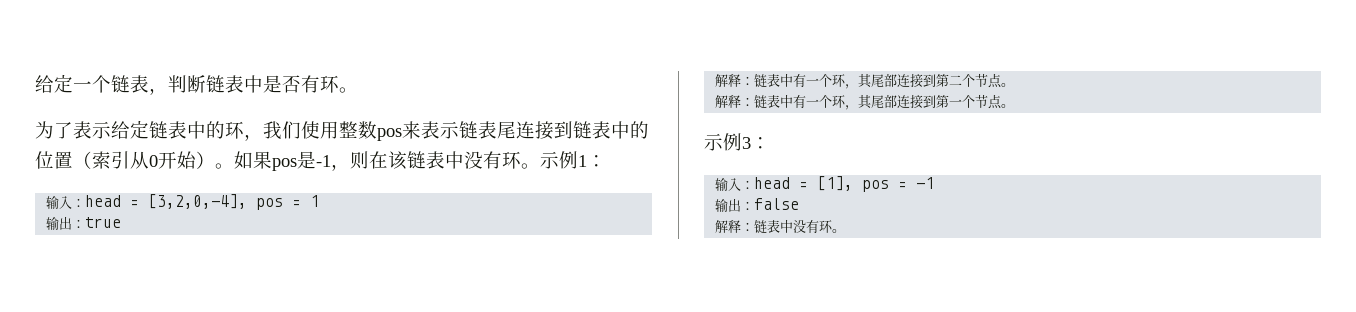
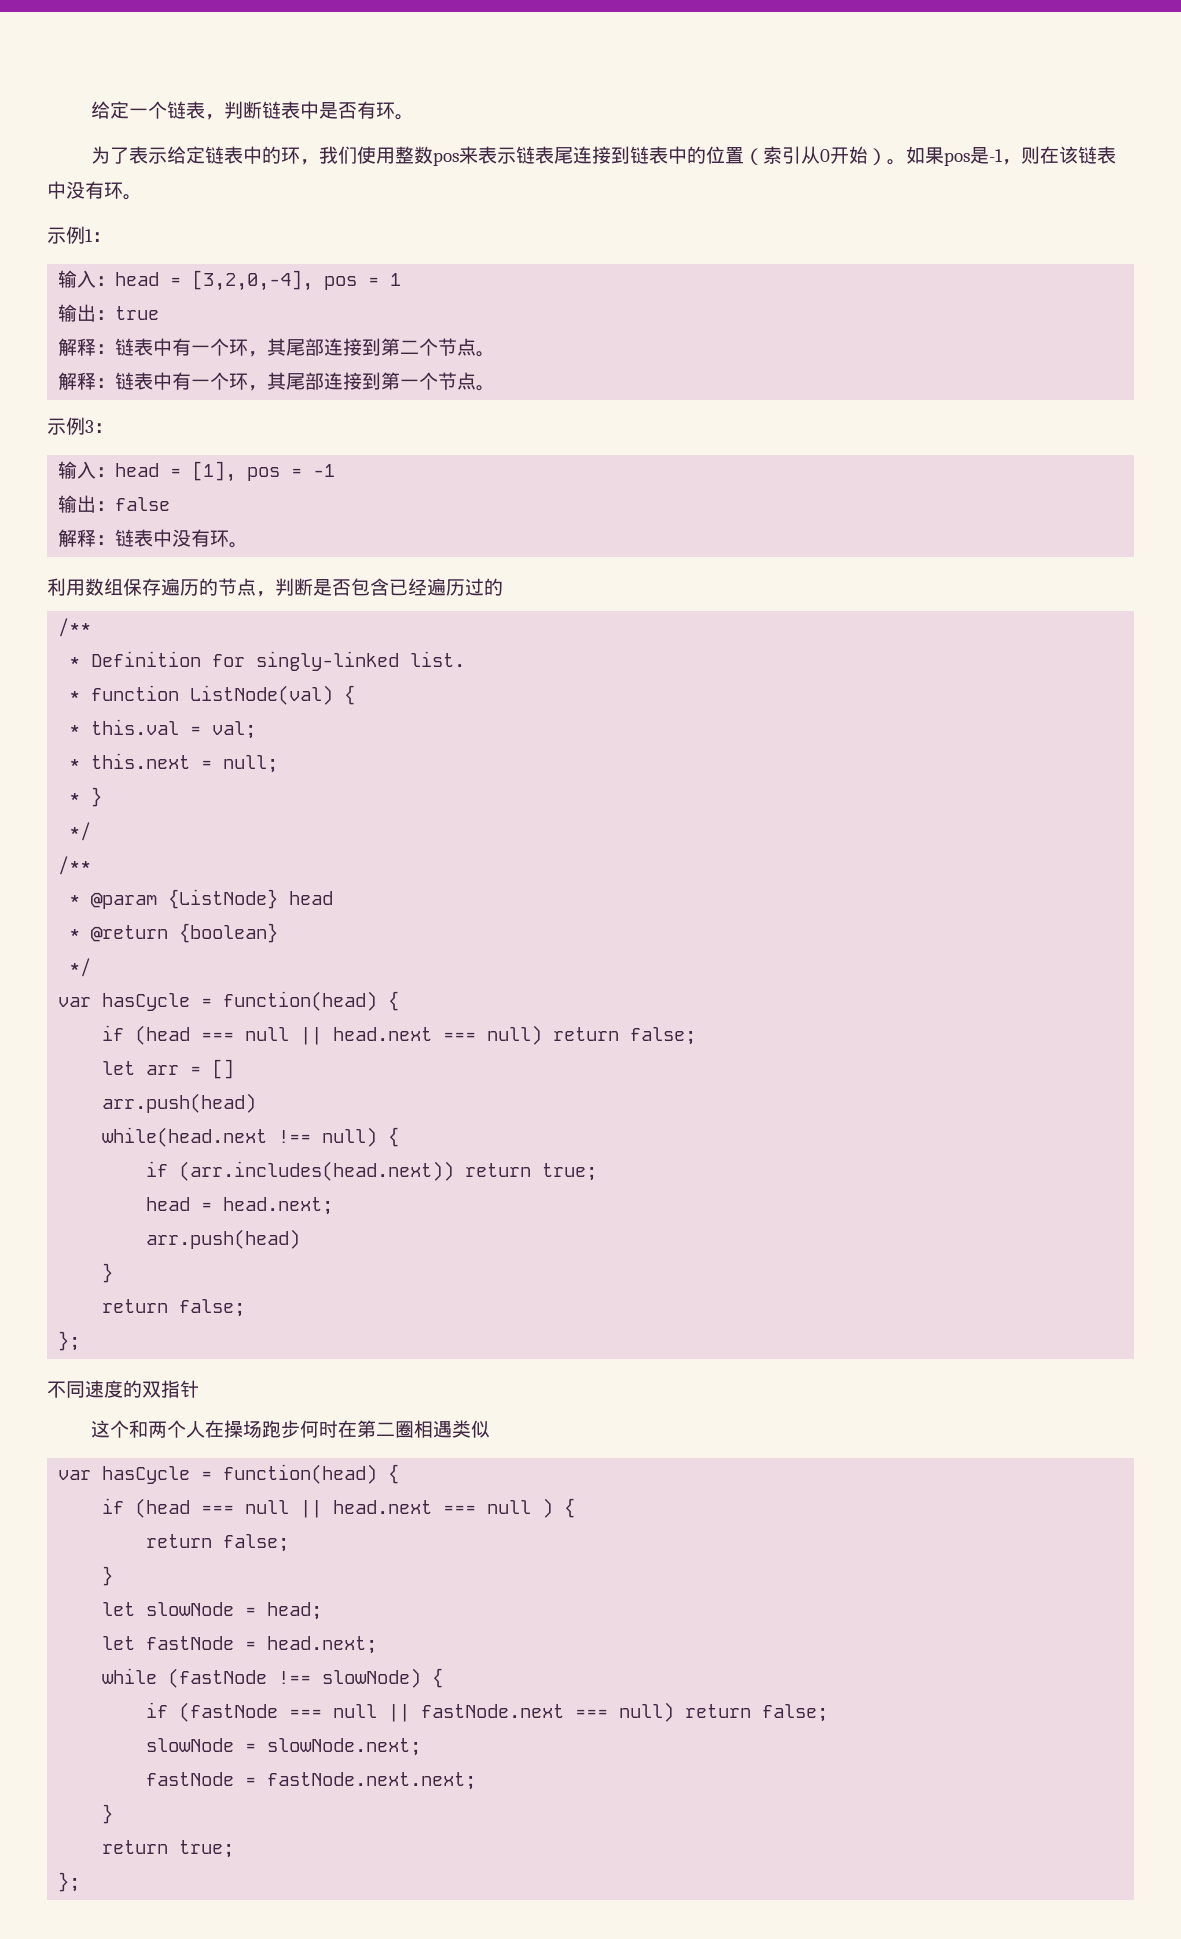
(540, 166) none -> (142, 197) //
(846, 231) none -> [47,578,503,597] [58,618,92,637] [69,651,466,671] [69,685,356,705] [69,719,257,739] [69,753,279,773] [69,787,103,807] [69,822,92,841] [58,856,92,875] [69,889,334,909] [69,923,279,943] [69,958,92,977] [58,991,400,1011] [102,1025,697,1045] [102,1059,235,1079] [102,1093,257,1113] [102,1127,400,1147] [146,1161,598,1181] [146,1197,334,1215] [146,1229,301,1249] [102,1263,114,1283] [102,1299,246,1317] [58,1331,81,1351] [47,1380,199,1398] [90,1420,490,1439] [58,1464,400,1484] [102,1498,576,1518] [146,1534,290,1552] [102,1566,114,1586] [102,1602,323,1620] [102,1636,378,1654] [102,1668,444,1688] [146,1702,829,1722] [146,1738,422,1756] [146,1772,477,1790] [102,1804,114,1824] [102,1840,235,1858] [58,1872,81,1892] // 利用数组保存遍历的节点，判断是否包含已经遍历过的 // /** // * Definition for singly-linked list. // * function ListNode(val) { // * this.val = val; // * this.next = null; // * } // */ // /** // * @param {ListNode} head // * @return {boolean} // */ // var hasCycle = function(head) { // if (head === null || head.next === null) return false; // let arr = [] // arr.push(head) // while(head.next !== null) { // if (arr.includes(head.next)) return true; // head = head.next; // arr.push(head) // } // return false; // }; // 不同速度的双指针 // 这个和两个人在操场跑步何时在第二圈相遇类似 // var hasCycle = function(head) { // if (head === null || head.next === null ) { // return false; // } // let slowNode = head; // let fastNode = head.next; // while (fastNode !== slowNode) { // if (fastNode === null || fastNode.next === null) return false; // slowNode = slowNode.next; // fastNode = fastNode.next.next; // } // return true; // };

